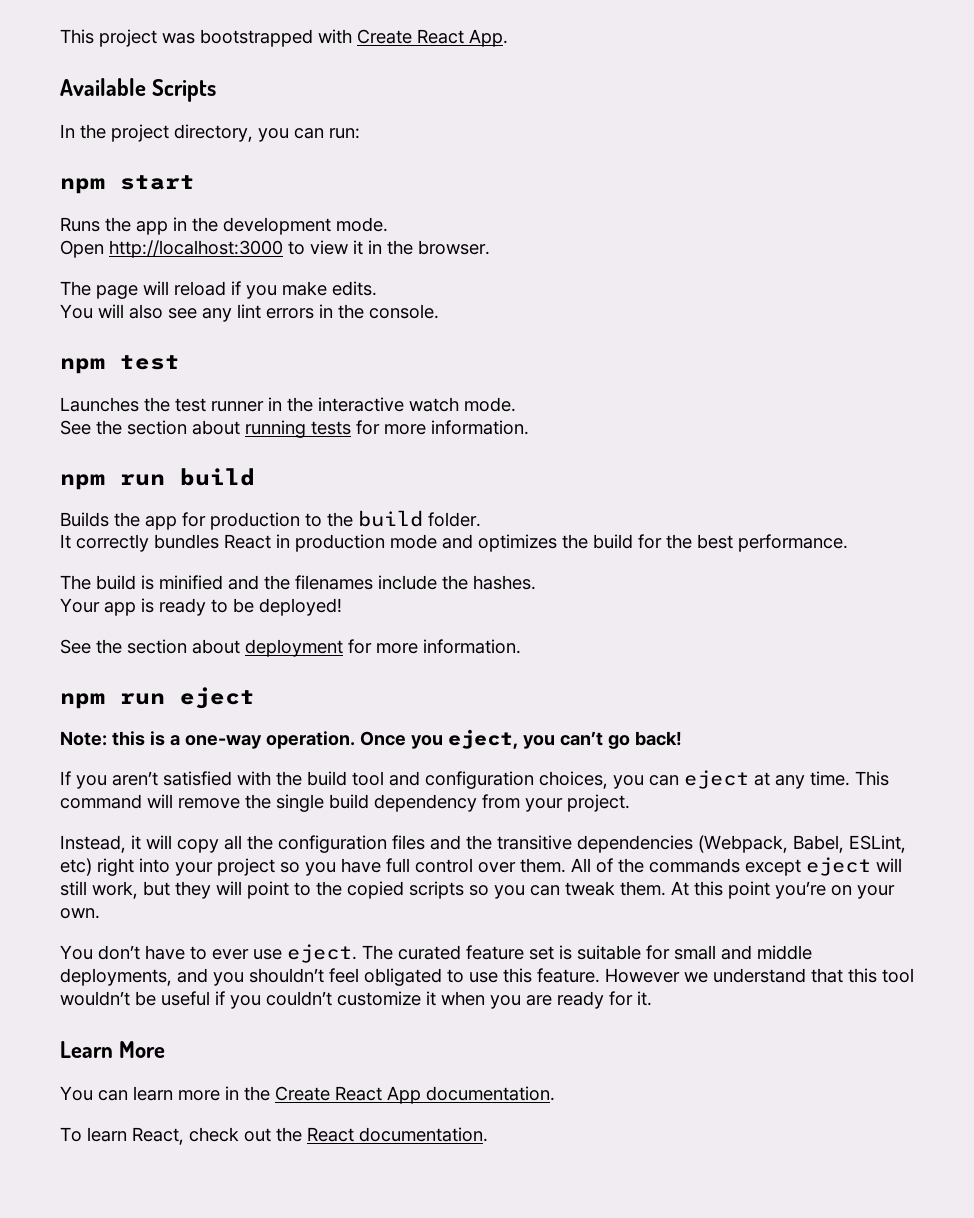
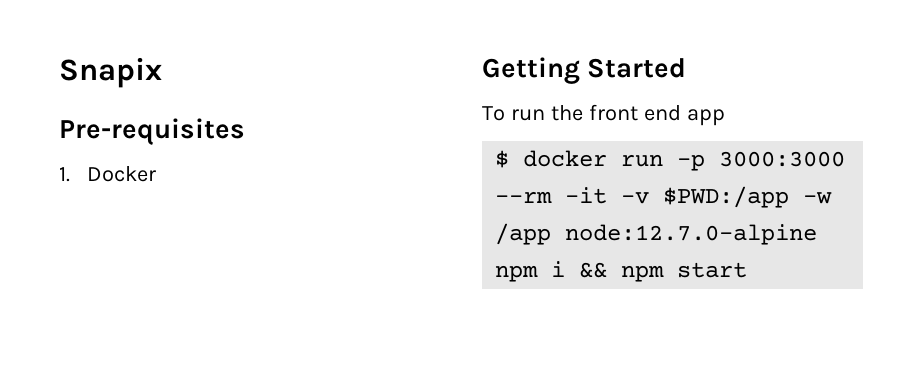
[60,29,508,47] [60,78,217,102] [60,124,360,142] [60,175,195,194] [60,217,388,235] [60,240,490,258] [60,281,377,299] [60,304,439,322] [60,355,180,374] [60,397,516,412] [60,420,529,438] [60,468,255,490] [60,510,481,530] [60,534,848,552] [60,575,536,590] [60,598,342,616] [60,639,521,657] [60,687,255,709] [60,729,682,749] [60,770,889,789] [60,794,630,812] [60,835,906,853] [60,857,902,876] [60,881,895,899] [60,908,100,919] [60,944,812,963] [60,968,914,986] [60,991,652,1009] [60,1041,166,1058] [60,1086,555,1104] [60,1127,488,1145] This project was bootstrapped with Create React App. // Available Scripts // In the project directory, you can run: // npm start // Runs the app in the development mode. // Open http://localhost:3000 to view it in the browser. // The page will reload if you make edits. // You will also see any lint errors in the console. // npm test // Launches the test runner in the interactive watch mode. // See the section about running tests for more information. // npm run build // Builds the app for production to the build folder. // It correctly bundles React in production mode and optimizes the build for the best performance. // The build is minified and the filenames include the hashes. // Your app is ready to be deployed! // See the section about deployment for more information. // npm run eject // Note: this is a one-way operation. Once you eject, you can’t go back! // If you aren’t satisfied with the build tool and configuration choices, you can eject at any time. This command will remove the single build dependency from your project. // Instead, it will copy all the configuration files and the transitive dependencies (Webpack, Babel, ESLint, etc) right into your project so you have full control over them. All of the commands except eject will still work, but they will point to the copied scripts so you can tweak them. At this point you’re on your own. // You don’t have to ever use eject. The curated feature set is suitable for small and middle deployments, and you shouldn’t feel obligated to use this feature. However we understand that this tool wouldn’t be useful if you couldn’t customize it when you are ready for it. // Learn More // You can learn more in the Create React App documentation. // To learn React, check out the React documentation. -> [59,57,162,88] [59,118,245,145] [59,166,156,182] [482,57,687,84] [482,104,725,126] [495,150,846,171] [495,186,833,208] [495,223,818,245] [495,261,748,282] Snapix // Pre-requisites // 1. Docker // Getting Started // To run the front end app // $ docker run -p 3000:3000 --rm -it -v $PWD:/app -w /app node:12.7.0-alpine npm i && npm start

